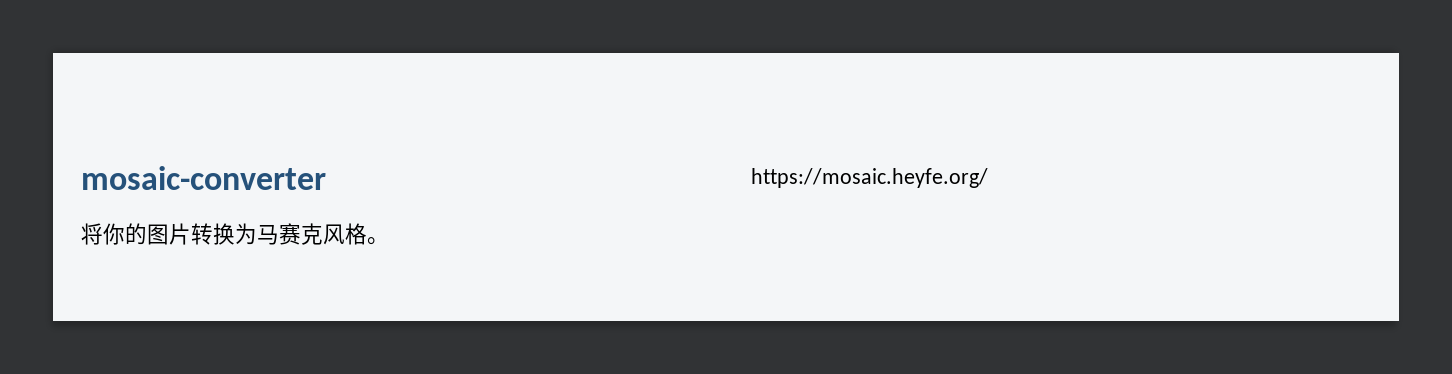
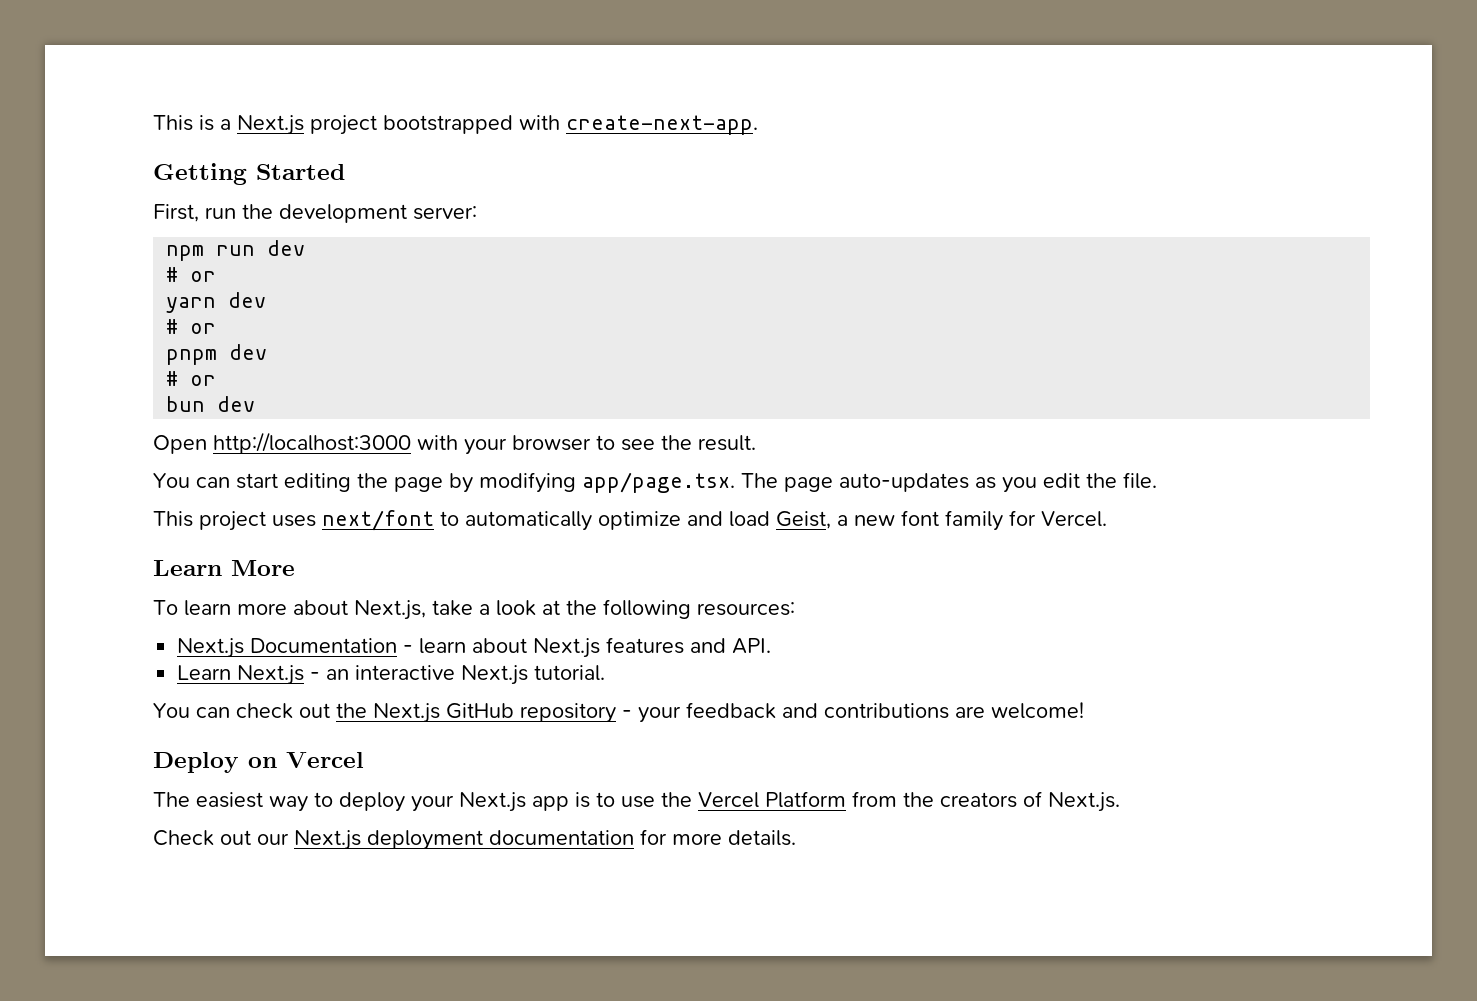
[81,166,326,190] [81,223,389,245] [751,168,988,188] mosaic-converter // 将你的图片转换为马赛克风格。 // https://mosaic.heyfe.org/ -> [153,115,758,135] [153,163,345,185] [153,204,477,223] [166,240,306,261] [166,267,217,282] [166,292,267,313] [166,319,217,334] [166,344,268,365] [166,371,217,386] [166,396,256,412] [153,432,756,455] [153,472,1157,493] [153,510,1107,531] [153,560,295,576] [153,599,795,620] [177,637,772,658] [177,665,606,685] [153,702,1084,723] [153,752,364,773] [153,791,1120,812] [153,829,796,850] This is a Next.js project bootstrapped with create-next-app. // Getting Started // First, run the development server: // npm run dev // # or // yarn dev // # or // pnpm dev // # or // bun dev // Open http://localhost:3000 with your browser to see the result. // You can start editing the page by modifying app/page.tsx. The page auto-updates as you edit the file. // This project uses next/font to automatically optimize and load Geist, a new font family for Vercel. // Learn More // To learn more about Next.js, take a look at the following resources: // Next.js Documentation - learn about Next.js features and API. // Learn Next.js - an interactive Next.js tutorial. // You can check out the Next.js GitHub repository - your feedback and contributions are welcome! // Deploy on Vercel // The easiest way to deploy your Next.js app is to use the Vercel Platform from the creators of Next.js. // Check out our Next.js deployment documentation for more details.

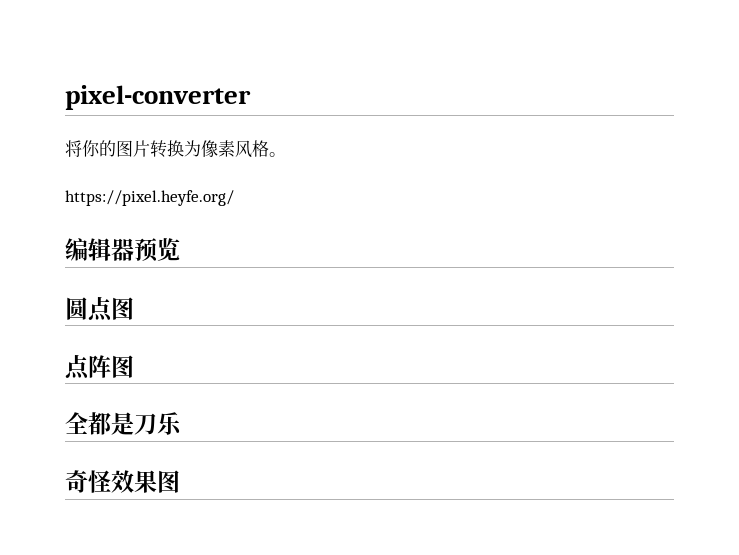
[153,115,758,135] [153,163,345,185] [153,204,477,223] [166,240,306,261] [166,267,217,282] [166,292,267,313] [166,319,217,334] [166,344,268,365] [166,371,217,386] [166,396,256,412] [153,432,756,455] [153,472,1157,493] [153,510,1107,531] [153,560,295,576] [153,599,795,620] [177,637,772,658] [177,665,606,685] [153,702,1084,723] [153,752,364,773] [153,791,1120,812] [153,829,796,850] This is a Next.js project bootstrapped with create-next-app. // Getting Started // First, run the development server: // npm run dev // # or // yarn dev // # or // pnpm dev // # or // bun dev // Open http://localhost:3000 with your browser to see the result. // You can start editing the page by modifying app/page.tsx. The page auto-updates as you edit the file. // This project uses next/font to automatically optimize and load Geist, a new font family for Vercel. // Learn More // To learn more about Next.js, take a look at the following resources: // Next.js Documentation - learn about Next.js features and API. // Learn Next.js - an interactive Next.js tutorial. // You can check out the Next.js GitHub repository - your feedback and contributions are welcome! // Deploy on Vercel // The easiest way to deploy your Next.js app is to use the Vercel Platform from the creators of Next.js. // Check out our Next.js deployment documentation for more details. -> [65,85,251,110] [65,140,286,158] [65,190,234,206] [65,238,180,262] [65,296,134,322] [65,354,134,380] [65,412,182,435] [65,470,180,493] pixel-converter // 将你的图片转换为像素风格。 // https://pixel.heyfe.org/ // 编辑器预览 // 圆点图 // 点阵图 // 全都是刀乐 // 奇怪效果图

